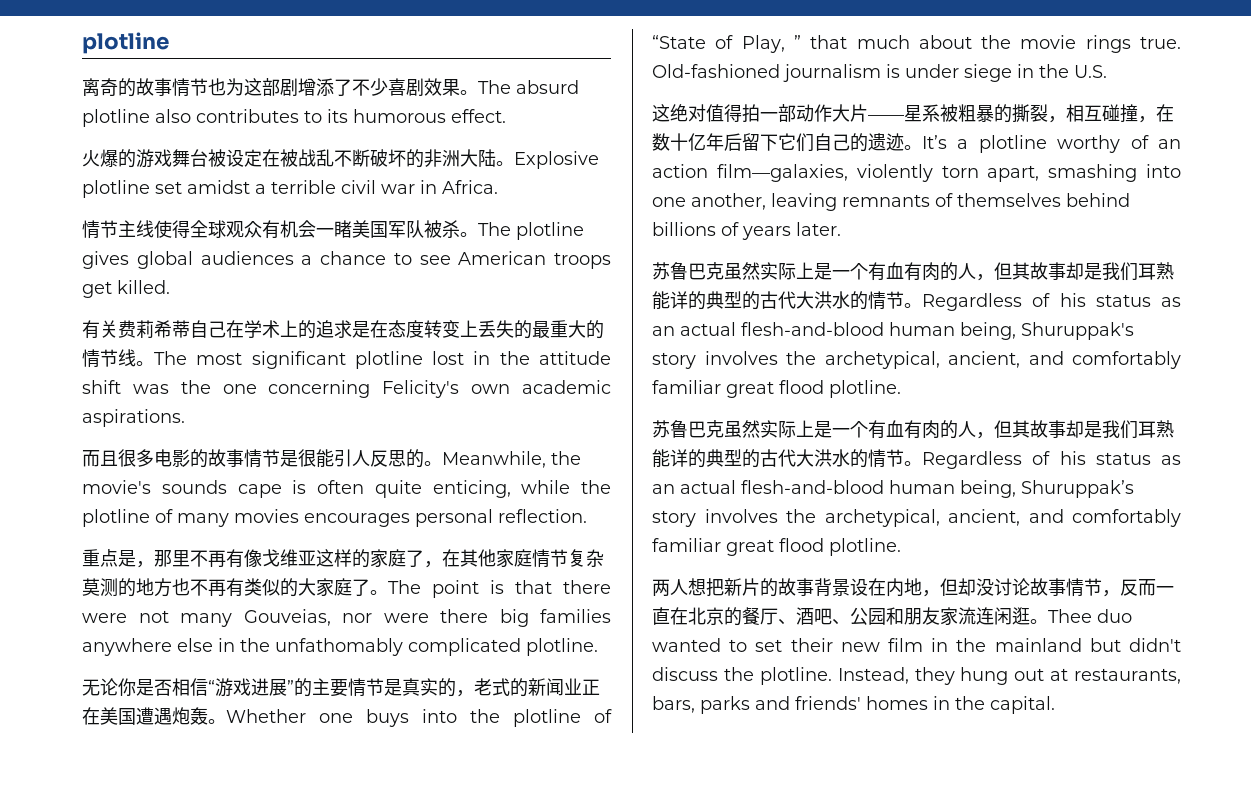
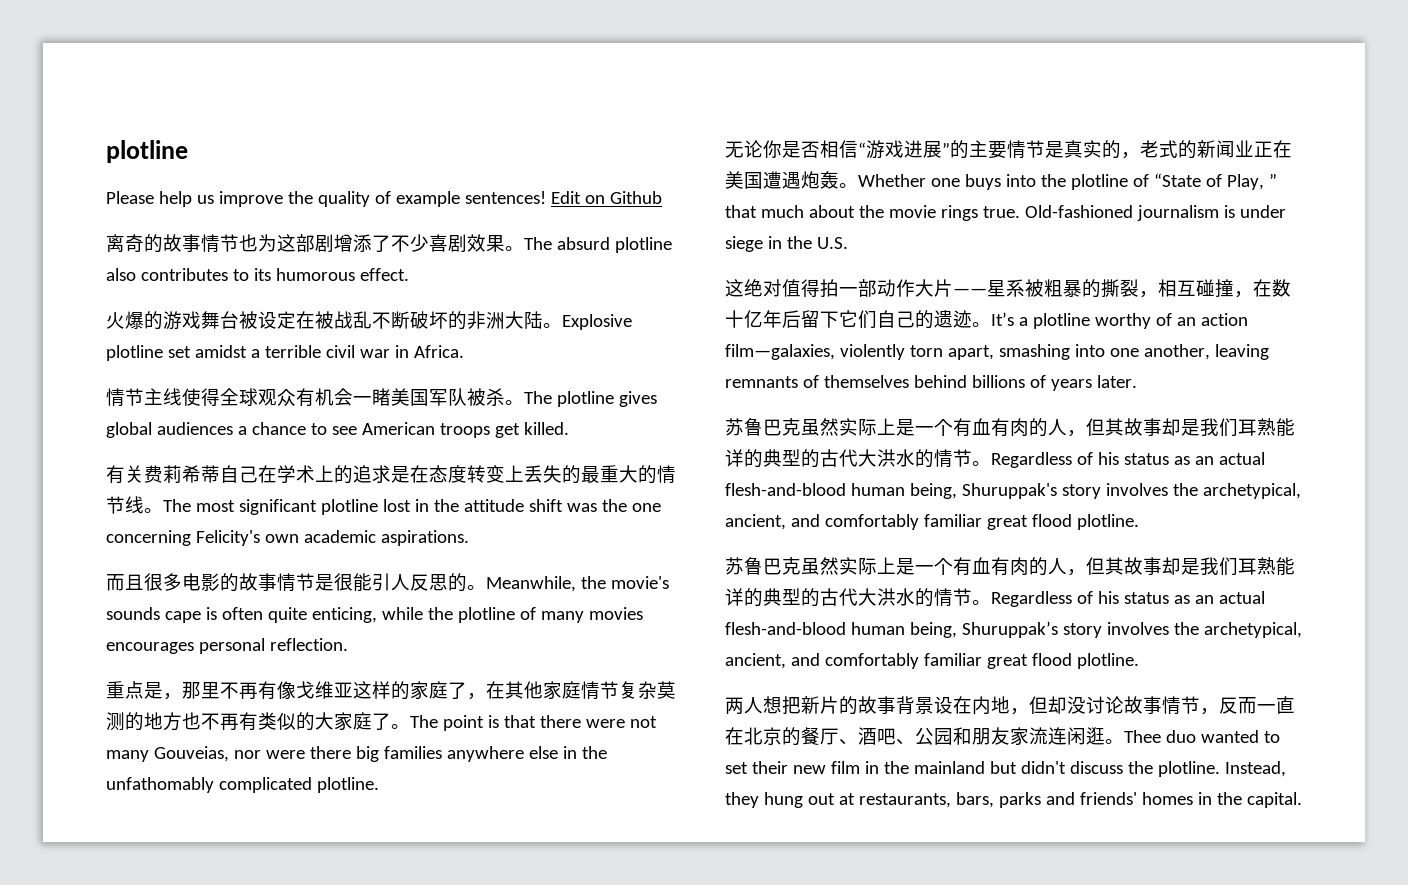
[82,32,169,54] plotline -> [106,140,188,163] [106,191,662,207] plotline // Please help us improve the quality of example sentences! Edit on Github

